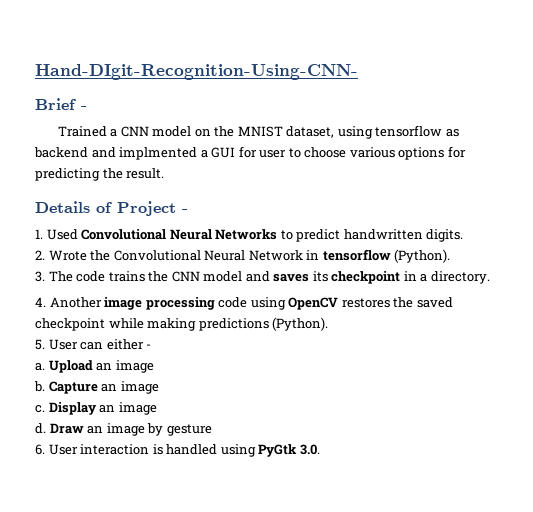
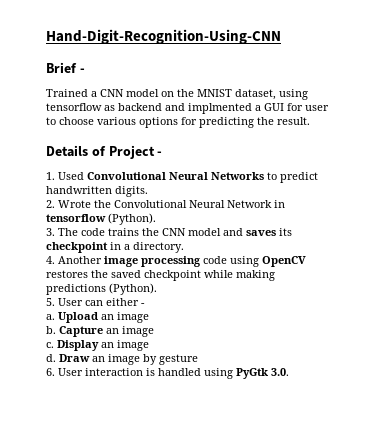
[35,64,358,80] Hand-DIgit-Recognition-Using-CNN- -> [46,29,281,44] Hand-Digit-Recognition-Using-CNN

